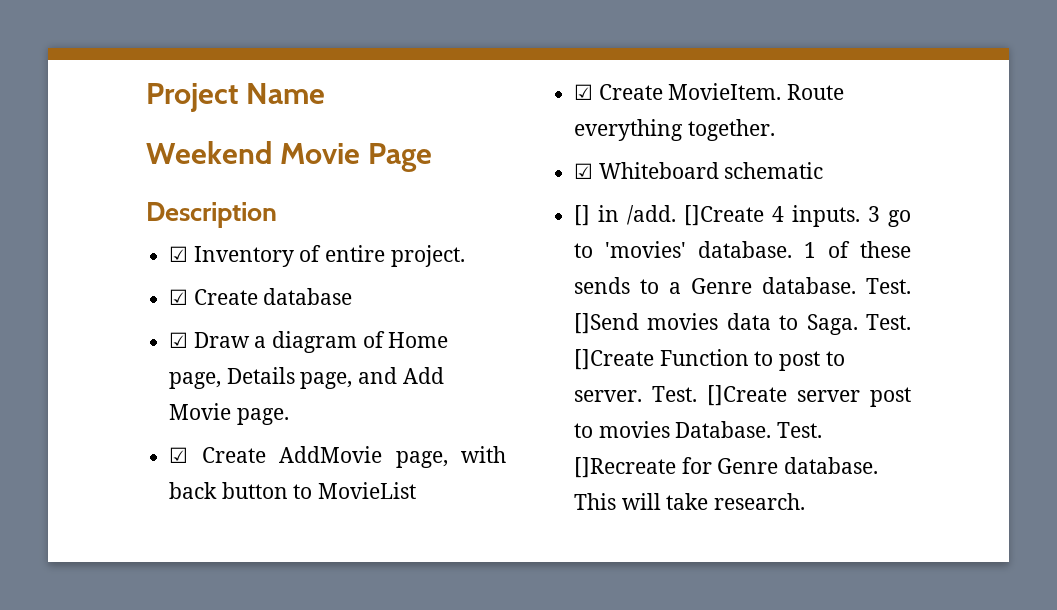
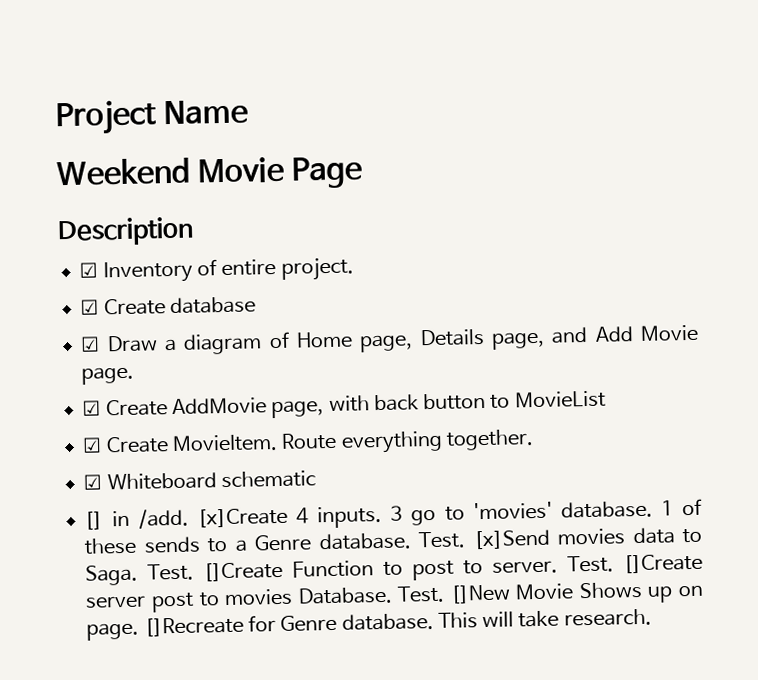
[684,205,765,226] []Create -> [196,507,288,528] [x]Create
[574,313,640,334] []Send -> [472,529,551,550] [x]Send
(823, 430) none -> [449,581,705,604] [86,622,140,641] []New Movie Shows up on page.

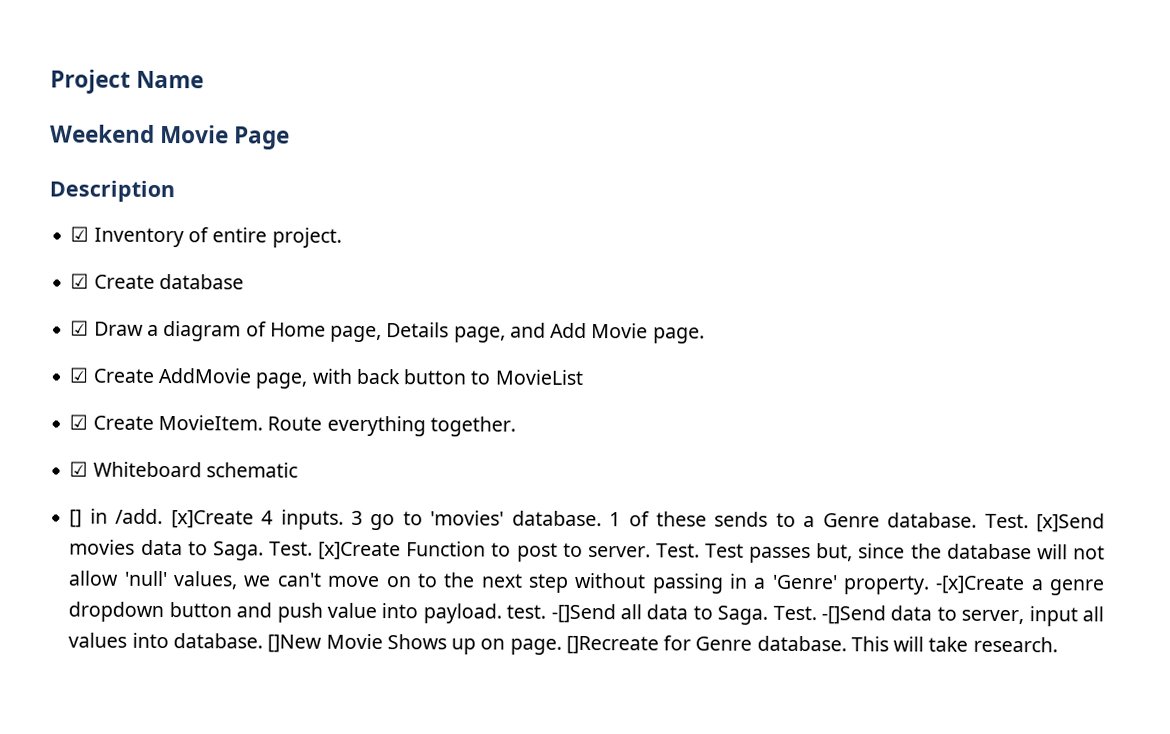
[203,561,284,582] []Create -> [318,541,402,561] [x]Create
[623,553,703,574] [85,585,446,613] []Create server post to movies Database. Test. -> [705,543,1105,564] [68,570,1105,596] [68,601,1105,627] [68,632,263,649] Test passes but, since the database will not allow 'null' values, we can't move on to the next step without passing in a 'Genre' property. -[x]Create a genre dropdown button and push value into payload. test. -[]Send all data to Saga. Test. -[]Send data to server, input all values into database.

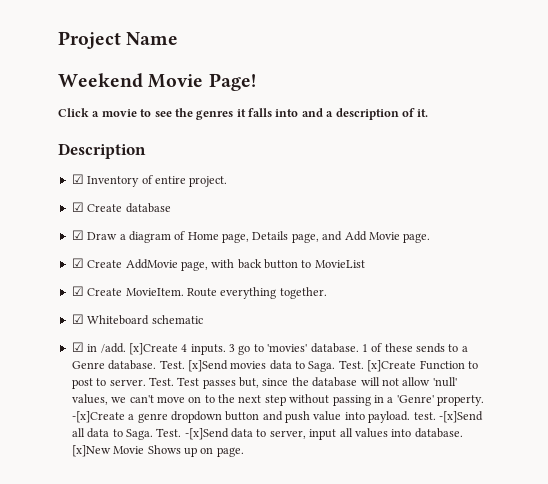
[234,126,291,150] Page -> [208,73,256,91] [58,108,429,120] Page! // Click a movie to see the genres it falls into and a description of it.
[69,509,83,528] [] -> [71,342,84,352] ☑
[550,603,616,624] -[]Send -> [438,411,483,423] -[x]Send
[821,605,887,625] -[]Send -> [184,428,229,440] -[x]Send
[267,634,323,653] []New -> [71,445,111,457] [x]New
[565,635,1058,655] []Recreate for Genre database. This will take research. -> (244, 452) none

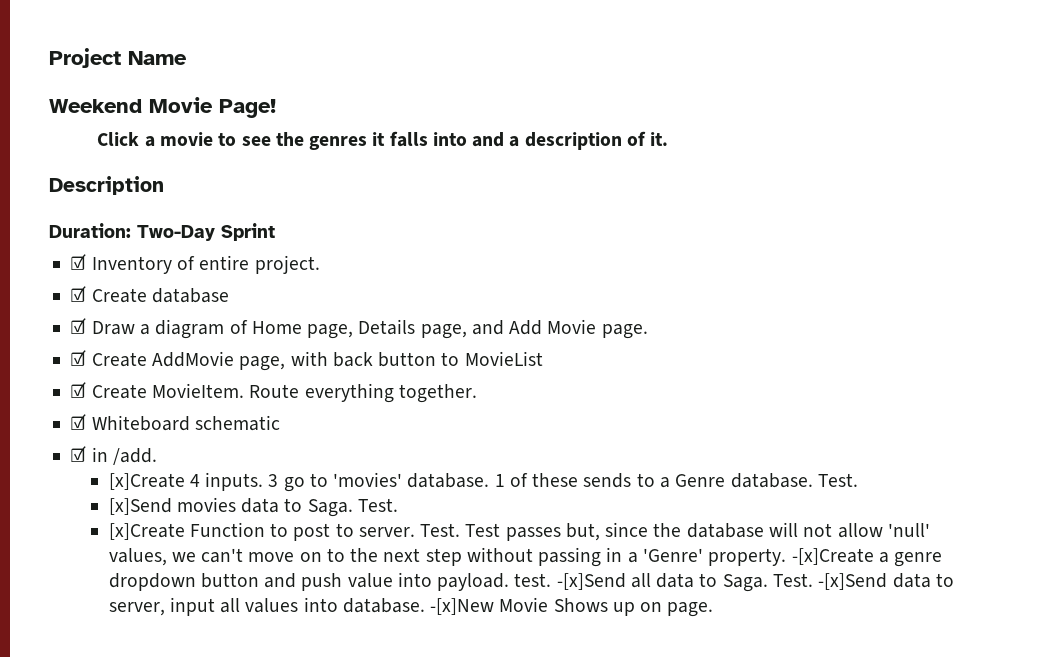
(146, 151) none -> [49,223,275,241] // Duration: Two-Day Sprint
(126, 348) none -> (157, 456) //
(185, 364) none -> (858, 480) //
(364, 364) none -> (398, 505) //
[71,445,111,457] [x]New -> [430,598,495,615] -[x]New

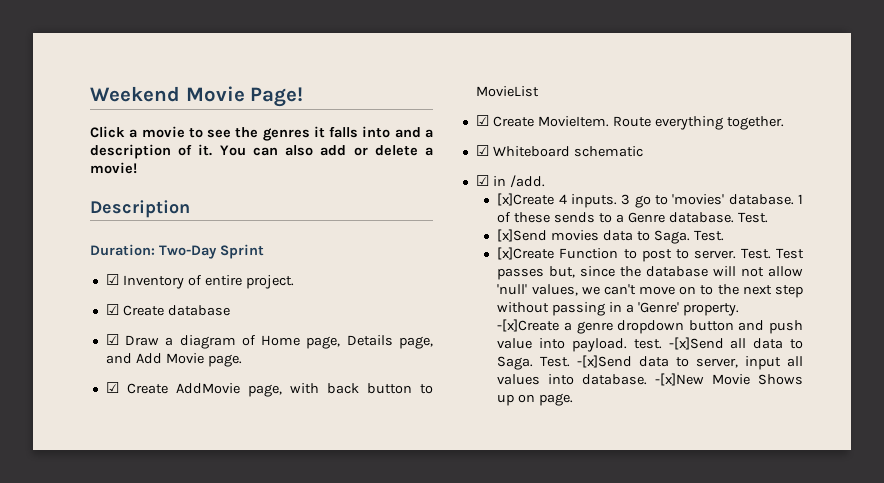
[49,48,187,68] Project Name // -> (90, 94) none
(669, 139) none -> [219,145,434,156] [90,162,137,174] You can also add or delete a movie!

